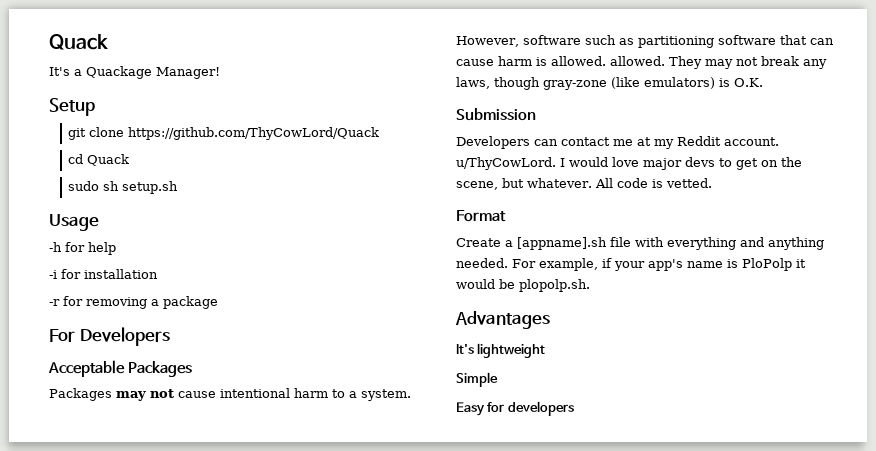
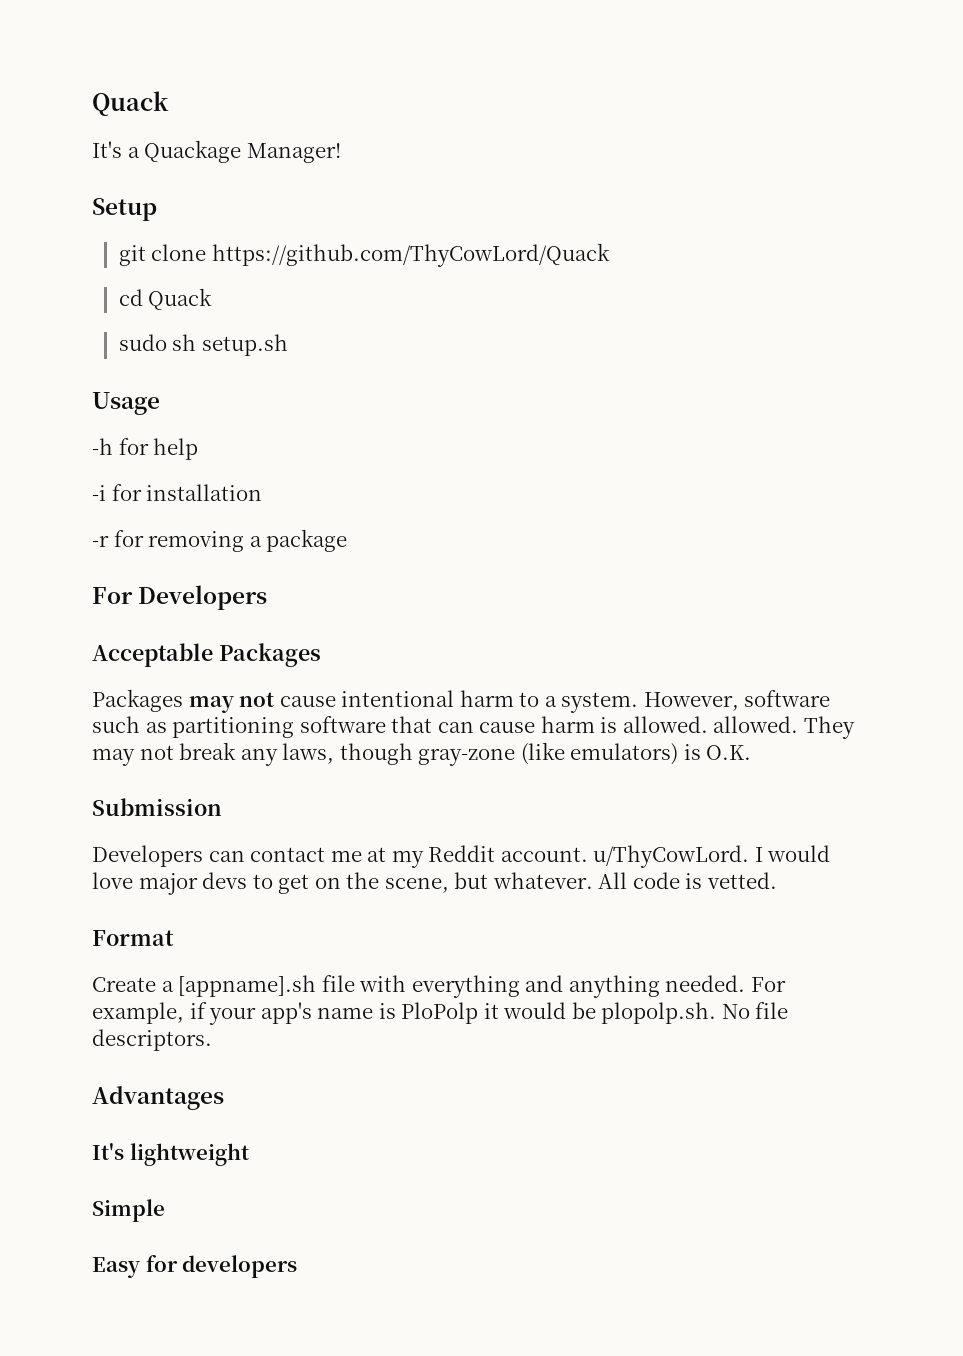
(590, 285) none -> [721,1002,789,1019] [92,1029,212,1051] No file descriptors.

